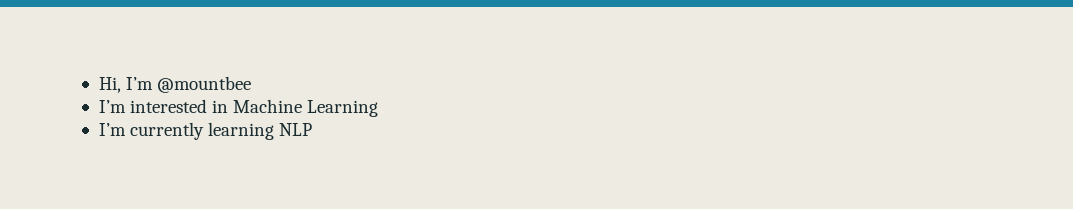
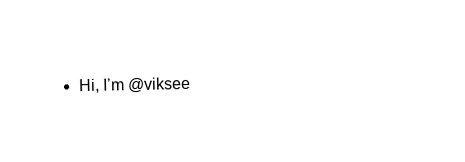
[157,76,252,93] [98,99,379,117] [98,122,313,140] @mountbee // I’m interested in Machine Learning // I’m currently learning NLP -> [127,76,192,94] @viksee

